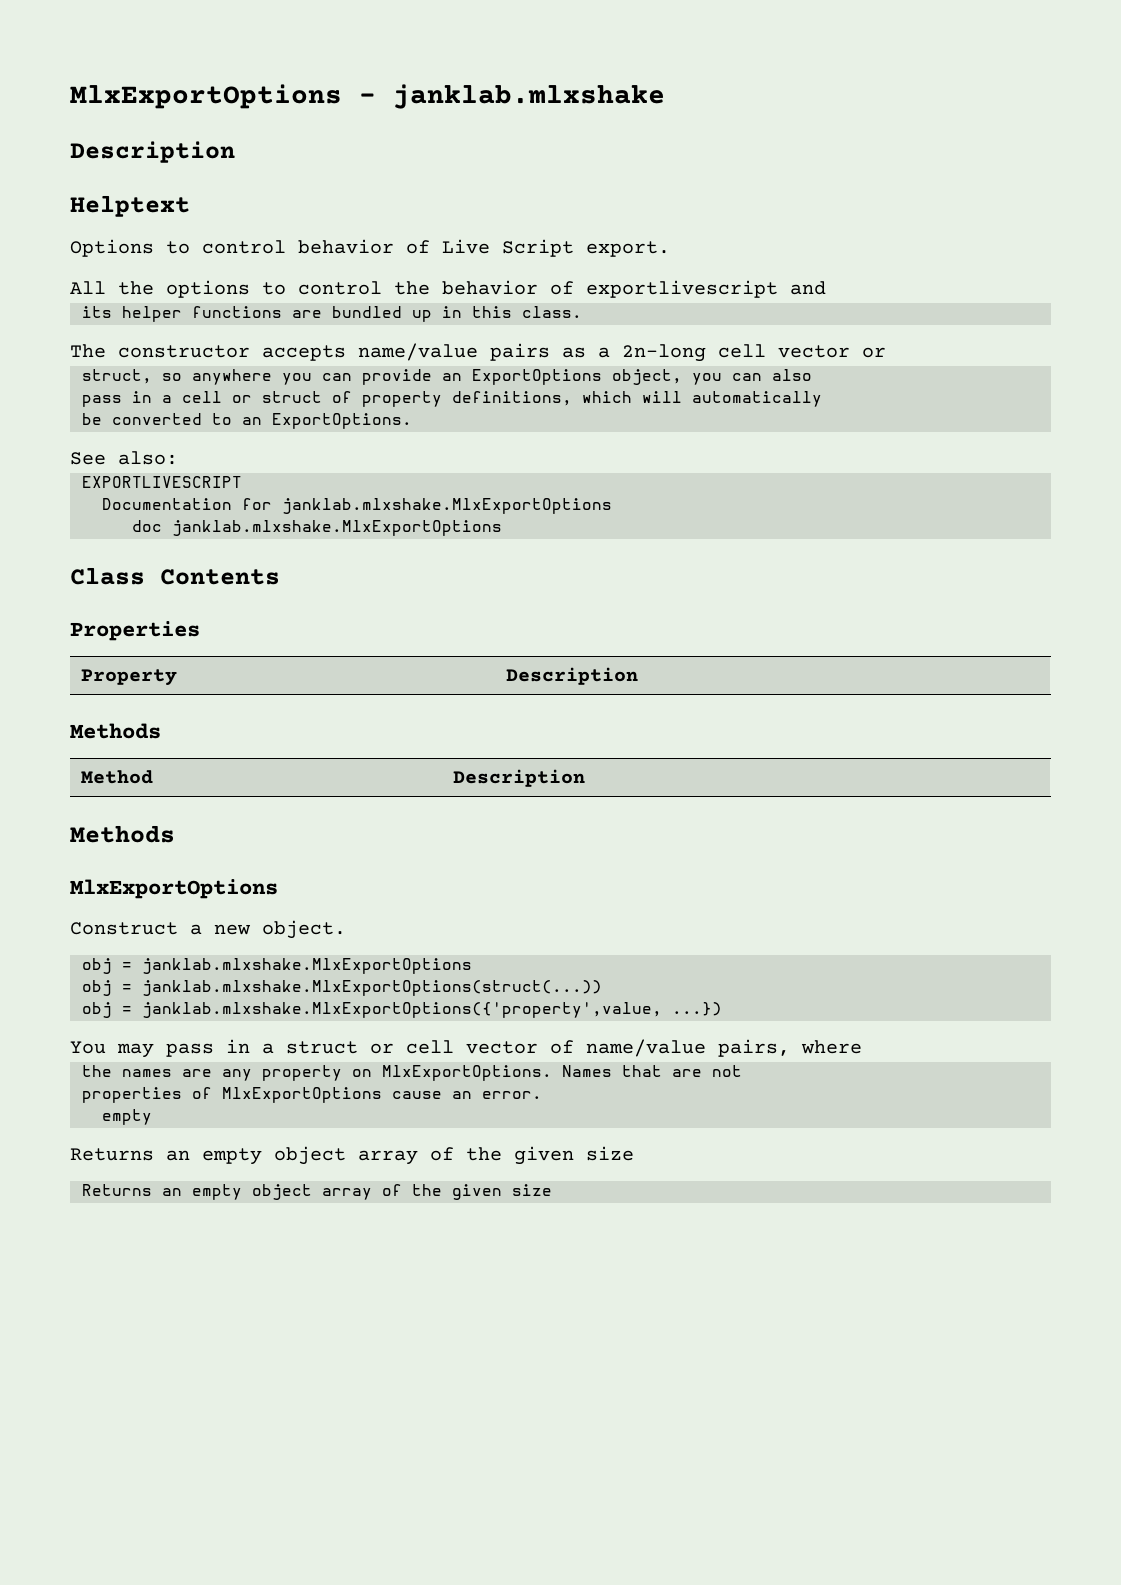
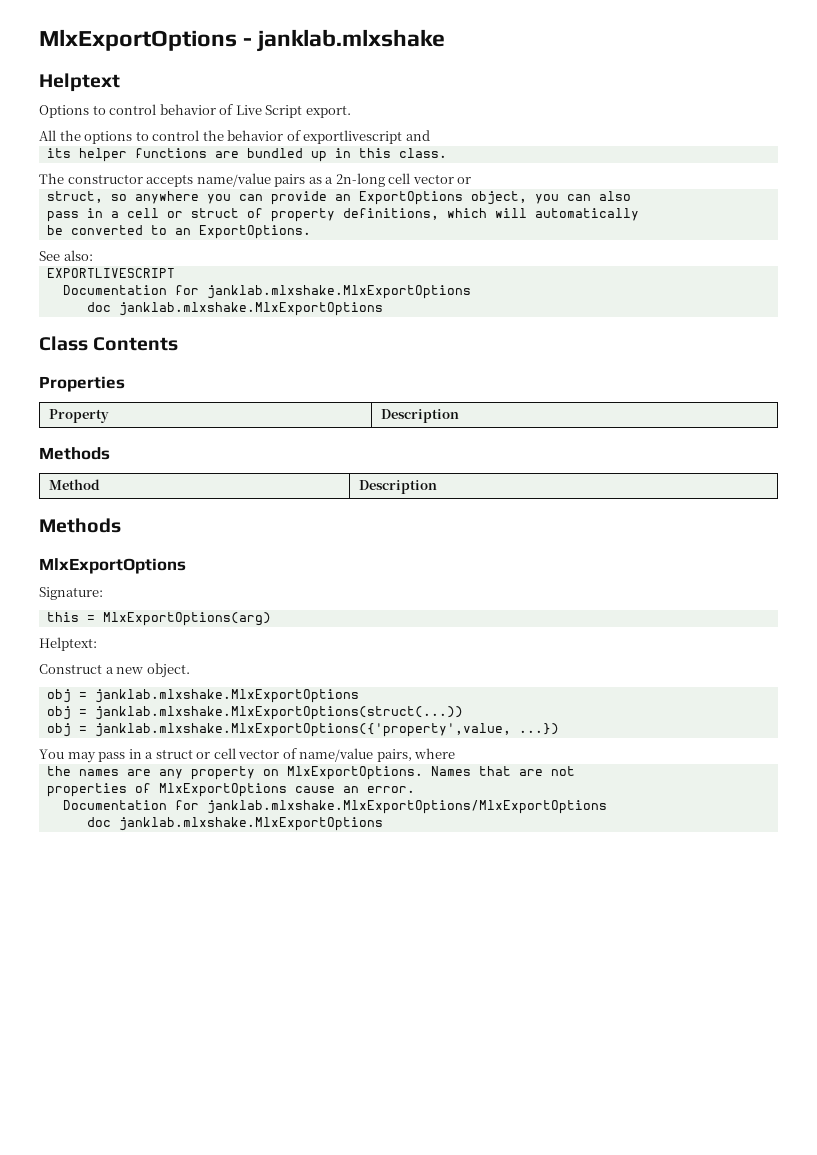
[70,141,235,163] // Description -> (446, 40) none
(278, 889) none -> [39,587,103,600] [46,612,271,626] [39,637,97,651] // Signature: // this = MlxExportOptions(arg) // Helptext:
[102,1109,152,1125] [70,1146,634,1165] [82,1184,552,1200] empty // Returns an empty object array of the given size // Returns an empty object array of the given size -> [62,800,607,814] [86,817,383,831] Documentation for janklab.mlxshake.MlxExportOptions/MlxExportOptions // doc janklab.mlxshake.MlxExportOptions

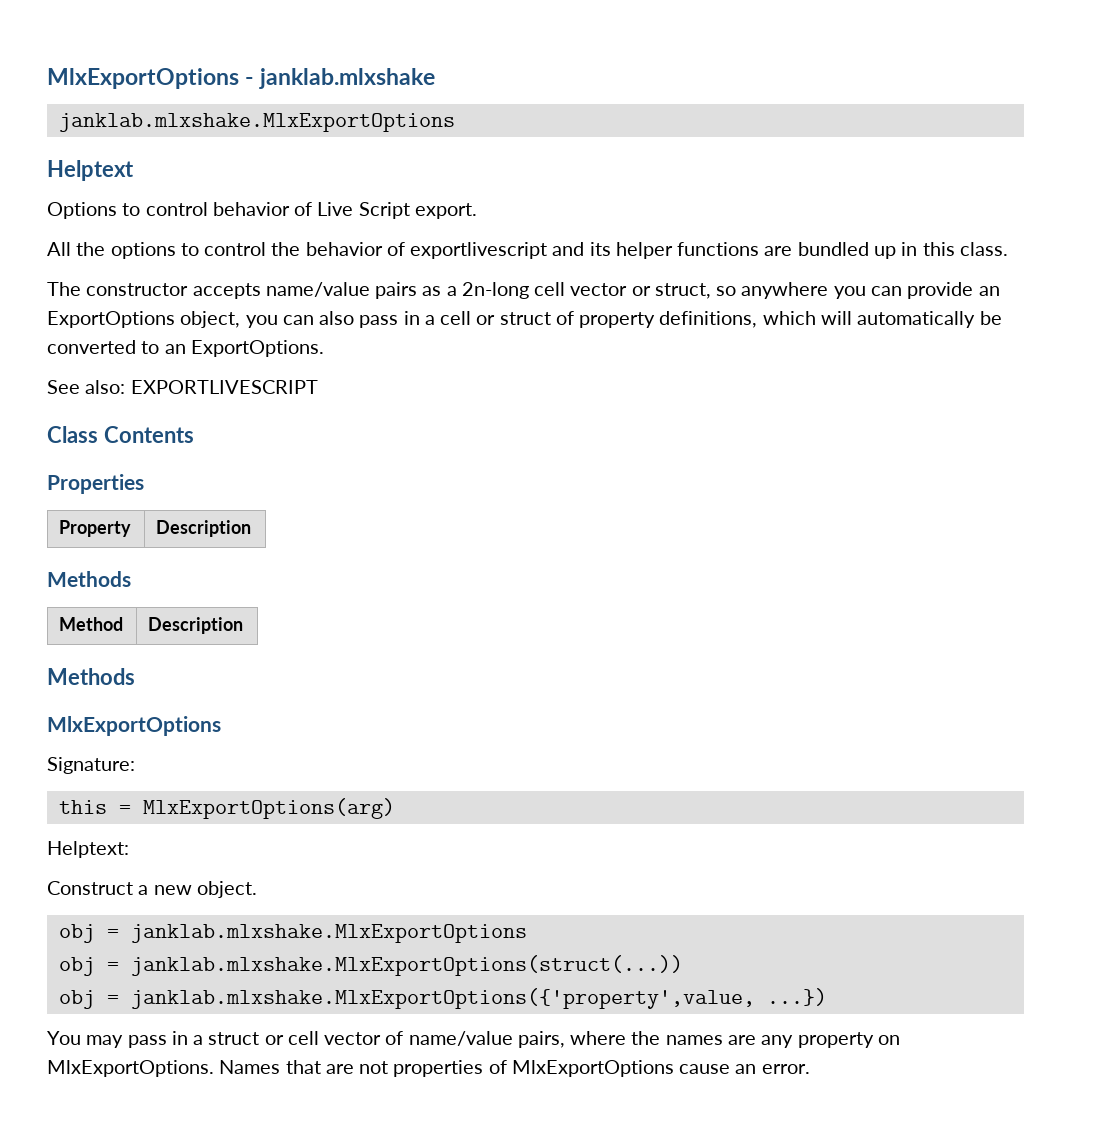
(446, 40) none -> [58,113,455,132] // janklab.mlxshake.MlxExportOptions
(430, 135) // -> (585, 249) none
(472, 180) // -> (651, 291) none
(631, 196) // -> (355, 318) none
(639, 214) // -> (976, 319) none
(93, 255) // -> (126, 387) none
[62,285,471,299] [86,302,383,316] // Documentation for janklab.mlxshake.MlxExportOptions // doc janklab.mlxshake.MlxExportOptions -> (318, 387) none
(456, 753) // -> (627, 1038) none
(575, 771) // -> (389, 1067) none
[62,800,607,814] [86,817,383,831] // Documentation for janklab.mlxshake.MlxExportOptions/MlxExportOptions // doc janklab.mlxshake.MlxExportOptions -> (810, 1069) none

